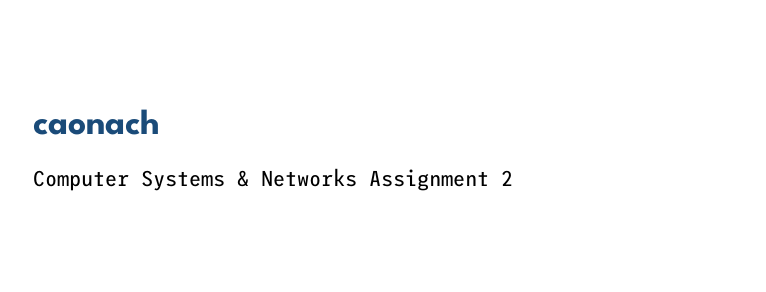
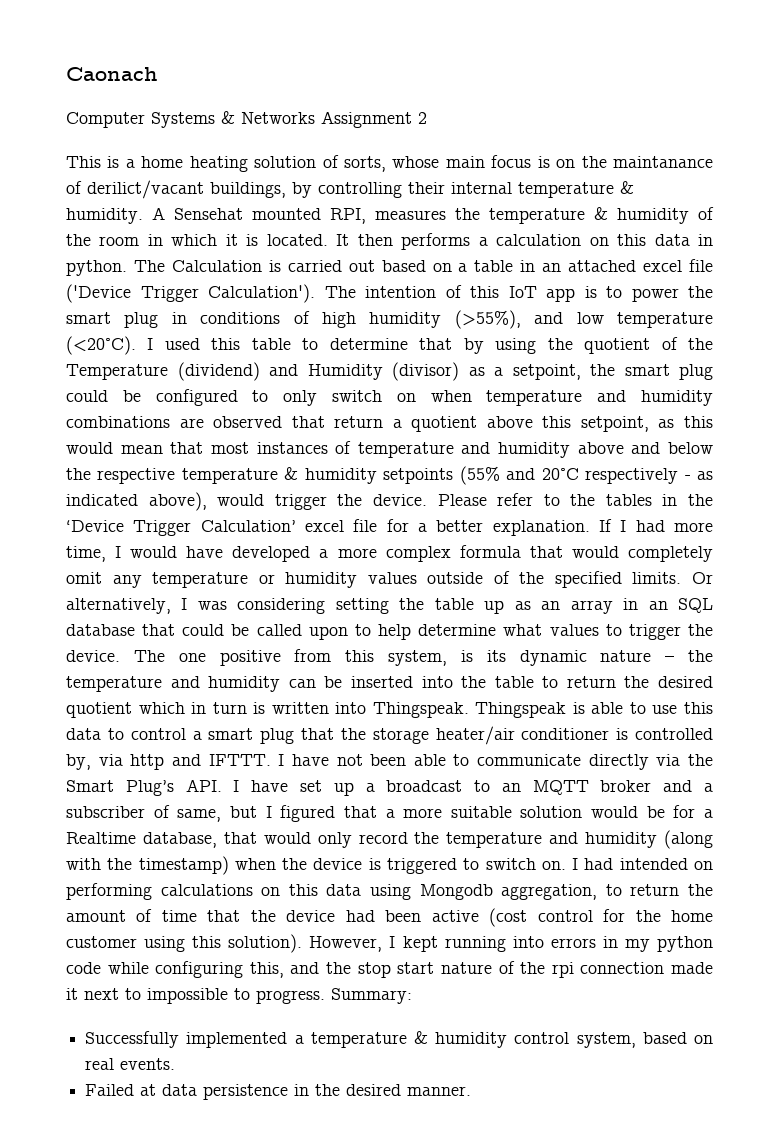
[33,109,160,135] caonach -> [66,67,158,81] Caonach
(513, 178) none -> [66,155,714,172] [66,180,634,199] [66,207,714,224] [66,233,713,250] [66,259,714,276] [66,284,713,303] [66,310,713,329] [66,336,713,355] [66,362,713,381] [66,389,713,406] [66,416,713,432] [66,441,713,458] [66,466,714,485] [66,492,713,511] [66,519,713,536] [66,545,713,562] [66,571,713,588] [66,598,713,614] [66,624,713,640] [66,649,714,666] [66,676,713,692] [66,702,714,718] [66,726,713,745] [66,754,713,770] [66,779,714,796] [66,805,713,822] [66,830,713,849] [66,856,714,875] [66,883,714,900] [66,908,713,927] [66,934,714,953] [66,961,714,978] [66,988,412,1004] [85,1031,714,1048] [85,1058,176,1070] [85,1084,472,1100] // This is a home heating solution of sorts, whose main focus is on the maintanance of derilict/vacant buildings, by controlling their internal temperature & humidity. A Sensehat mounted RPI, measures the temperature & humidity of the room in which it is located. It then performs a calculation on this data in python. The Calculation is carried out based on a table in an attached excel file ('Device Trigger Calculation'). The intention of this IoT app is to power the smart plug in conditions of high humidity (>55%), and low temperature (<20°C). I used this table to determine that by using the quotient of the Temperature (dividend) and Humidity (divisor) as a setpoint, the smart plug could be configured to only switch on when temperature and humidity combinations are observed that return a quotient above this setpoint, as this would mean that most instances of temperature and humidity above and below the respective temperature & humidity setpoints (55% and 20°C respectively - as indicated above), would trigger the device. Please refer to the tables in the ‘Device Trigger Calculation’ excel file for a better explanation. If I had more time, I would have developed a more complex formula that would completely omit any temperature or humidity values outside of the specified limits. Or alternatively, I was considering setting the table up as an array in an SQL database that could be called upon to help determine what values to trigger the device. The one positive from this system, is its dynamic nature – the temperature and humidity can be inserted into the table to return the desired quotient which in turn is written into Thingspeak. Thingspeak is able to use this data to control a smart plug that the storage heater/air conditioner is controlled by, via http and IFTTT. I have not been able to communicate directly via the Smart Plug’s API. I have set up a broadcast to an MQTT broker and a subscriber of same, but I figured that a more suitable solution would be for a Realtime database, that would only record the temperature and humidity (along with the timestamp) when the device is triggered to switch on. I had intended on performing calculations on this data using Mongodb aggregation, to return the amount of time that the device had been active (cost control for the home customer using this solution). However, I kept running into errors in my python code while configuring this, and the stop start nature of the rpi connection made it next to impossible to progress. Summary: // Successfully implemented a temperature & humidity control system, based on real events. // Failed at data persistence in the desired manner.

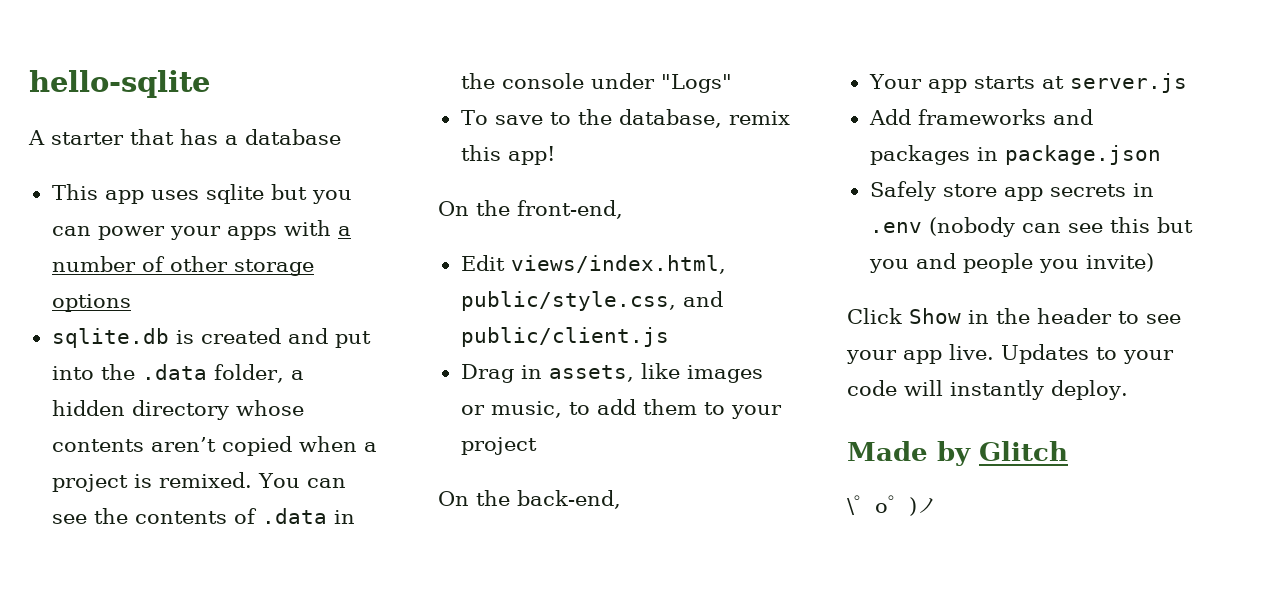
[66,67,158,81] [66,111,427,128] [66,155,714,172] [66,180,634,199] [66,207,714,224] [66,233,713,250] [66,259,714,276] [66,284,713,303] [66,310,713,329] [66,336,713,355] [66,362,713,381] [66,389,713,406] [66,416,713,432] [66,441,713,458] [66,466,714,485] [66,492,713,511] [66,519,713,536] [66,545,713,562] [66,571,713,588] [66,598,713,614] [66,624,713,640] [66,649,714,666] [66,676,713,692] [66,702,714,718] [66,726,713,745] [66,754,713,770] [66,779,714,796] [66,805,713,822] [66,830,713,849] [66,856,714,875] [66,883,714,900] [66,908,713,927] [66,934,714,953] [66,961,714,978] [66,988,412,1004] [85,1031,714,1048] [85,1058,176,1070] [85,1084,472,1100] Caonach // Computer Systems & Networks Assignment 2 // This is a home heating solution of sorts, whose main focus is on the maintanance of derilict/vacant buildings, by controlling their internal temperature & humidity. A Sensehat mounted RPI, measures the temperature & humidity of the room in which it is located. It then performs a calculation on this data in python. The Calculation is carried out based on a table in an attached excel file ('Device Trigger Calculation'). The intention of this IoT app is to power the smart plug in conditions of high humidity (>55%), and low temperature (<20°C). I used this table to determine that by using the quotient of the Temperature (dividend) and Humidity (divisor) as a setpoint, the smart plug could be configured to only switch on when temperature and humidity combinations are observed that return a quotient above this setpoint, as this would mean that most instances of temperature and humidity above and below the respective temperature & humidity setpoints (55% and 20°C respectively - as indicated above), would trigger the device. Please refer to the tables in the ‘Device Trigger Calculation’ excel file for a better explanation. If I had more time, I would have developed a more complex formula that would completely omit any temperature or humidity values outside of the specified limits. Or alternatively, I was considering setting the table up as an array in an SQL database that could be called upon to help determine what values to trigger the device. The one positive from this system, is its dynamic nature – the temperature and humidity can be inserted into the table to return the desired quotient which in turn is written into Thingspeak. Thingspeak is able to use this data to control a smart plug that the storage heater/air conditioner is controlled by, via http and IFTTT. I have not been able to communicate directly via the Smart Plug’s API. I have set up a broadcast to an MQTT broker and a subscriber of same, but I figured that a more suitable solution would be for a Realtime database, that would only record the temperature and humidity (along with the timestamp) when the device is triggered to switch on. I had intended on performing calculations on this data using Mongodb aggregation, to return the amount of time that the device had been active (cost control for the home customer using this solution). However, I kept running into errors in my python code while configuring this, and the stop start nature of the rpi connection made it next to impossible to progress. Summary: // Successfully implemented a temperature & humidity control system, based on real events. // Failed at data persistence in the desired manner. -> [29,70,210,98] [28,129,341,145] [51,184,352,204] [51,220,351,240] [51,256,314,276] [51,294,131,312] [51,328,371,348] [51,364,304,383] [51,400,304,420] [51,436,377,456] [51,472,346,492] [51,508,355,524] [460,73,732,93] [460,109,790,128] [460,145,555,165] [438,200,623,219] [460,255,726,274] [460,291,723,311] [460,327,669,347] [460,363,763,383] [460,399,782,419] [460,437,537,455] [438,490,621,509] [868,73,1187,93] [868,109,1093,125] [869,145,1161,165] [869,181,1154,201] [869,217,1193,237] [868,253,1154,273] [847,308,1181,324] [846,344,1174,364] [847,380,1128,400] [847,441,1068,466] [847,495,938,516] hello-sqlite // A starter that has a database // This app uses sqlite but you can power your apps with a number of other storage options // sqlite.db is created and put into the .data folder, a hidden directory whose contents aren’t copied when a project is remixed. You can see the contents of .data in the console under "Logs" // To save to the database, remix this app! // On the front-end, // Edit views/index.html, public/style.css, and public/client.js // Drag in assets, like images or music, to add them to your project // On the back-end, // Your app starts at server.js // Add frameworks and packages in package.json // Safely store app secrets in .env (nobody can see this but you and people you invite) // Click Show in the header to see your app live. Updates to your code will instantly deploy. // Made by Glitch // \゜o゜)ノ

